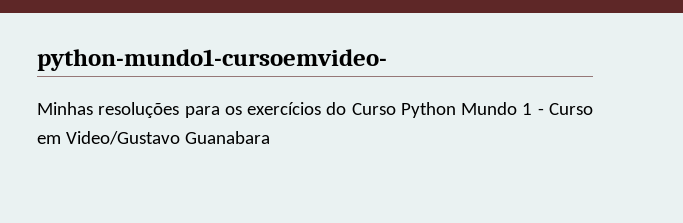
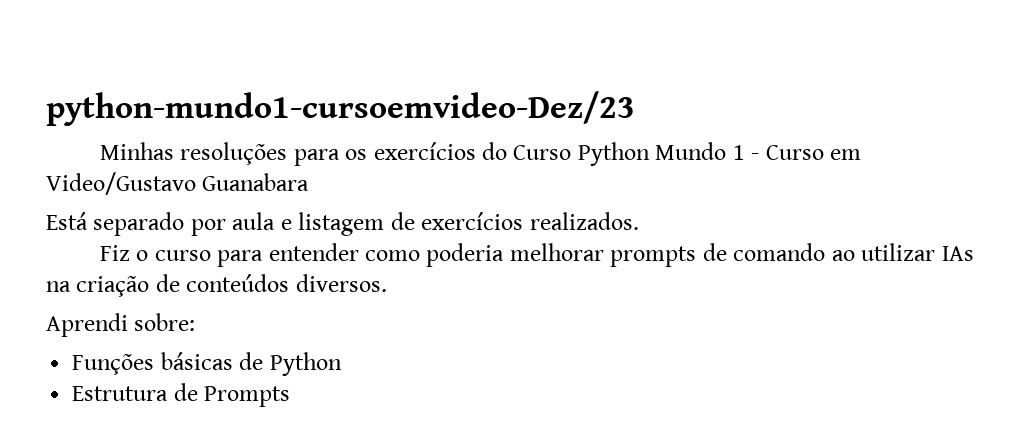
[37,49,387,71] python-mundo1-cursoemvideo- -> [46,91,635,126] python-mundo1-cursoemvideo-Dez/23
(270, 137) none -> [46,212,639,236] [99,243,974,267] [46,274,387,297] [46,313,196,337] [72,352,342,376] [72,383,291,407] // Está separado por aula e listagem de exercícios realizados. // Fiz o curso para entender como poderia melhorar prompts de comando ao utilizar IAs na criação de conteúdos diversos. // Aprendi sobre: // Funções básicas de Python // Estrutura de Prompts

